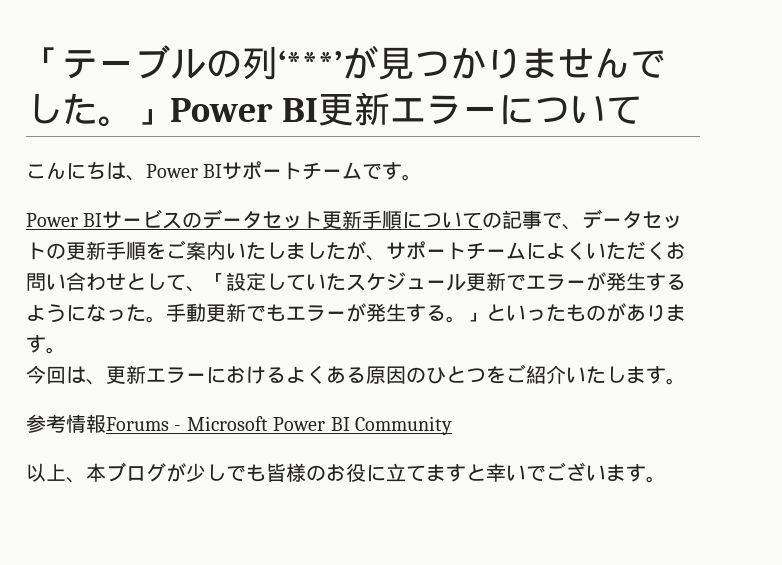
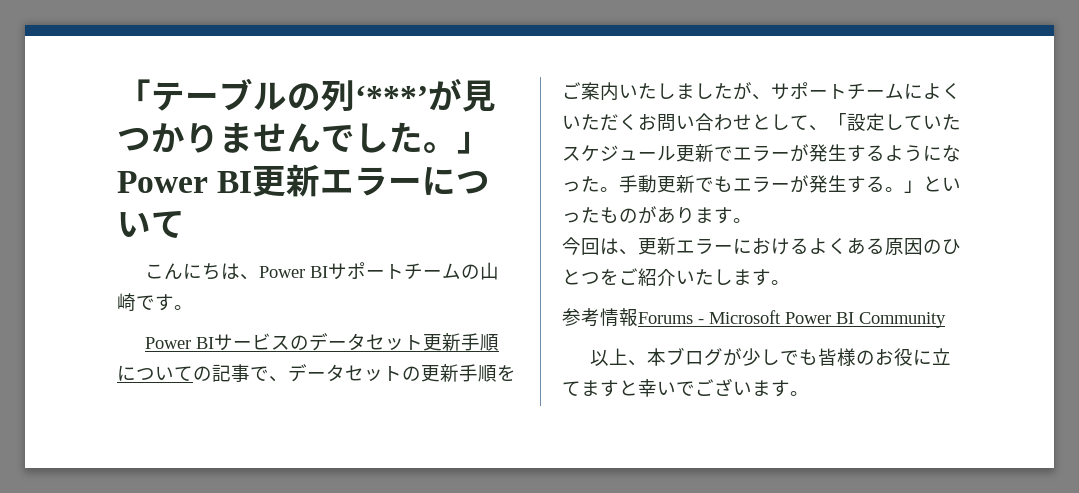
(363, 171) none -> [461,262,500,280] [117,293,136,311] の山崎

